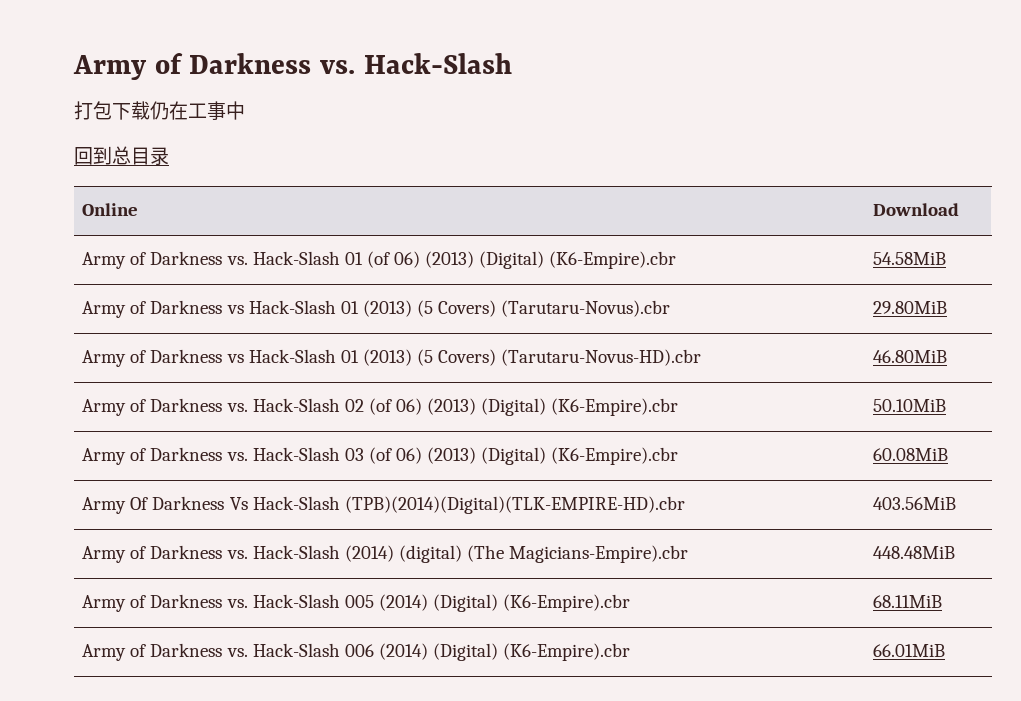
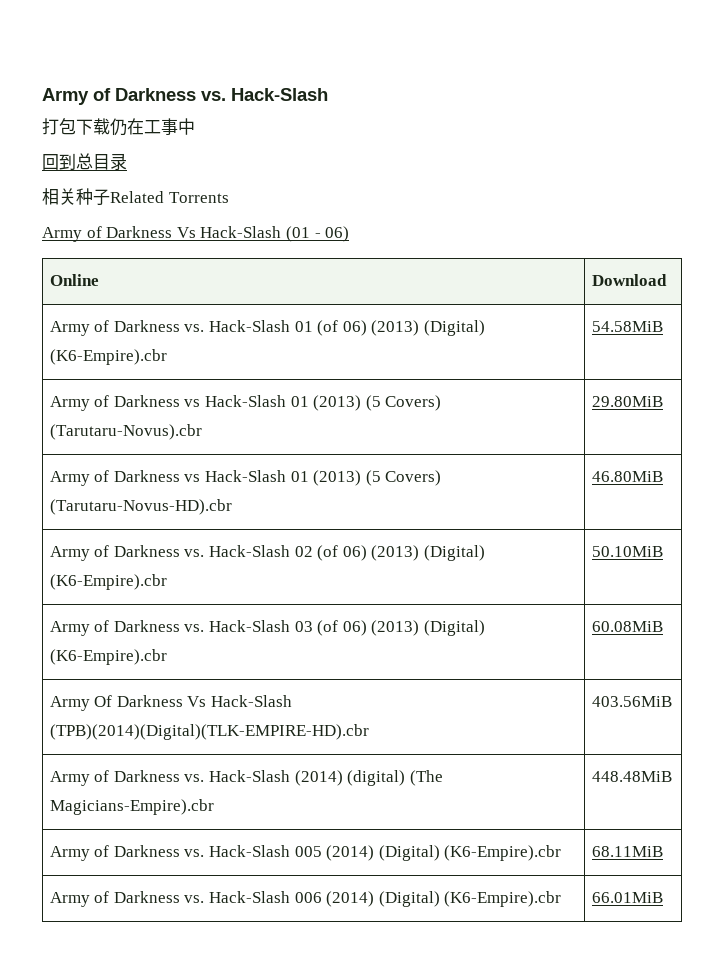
(169, 156) none -> [42,188,229,206] [42,226,350,242] // 相关种子Related Torrents // Army of Darkness Vs Hack-Slash (01 - 06)

